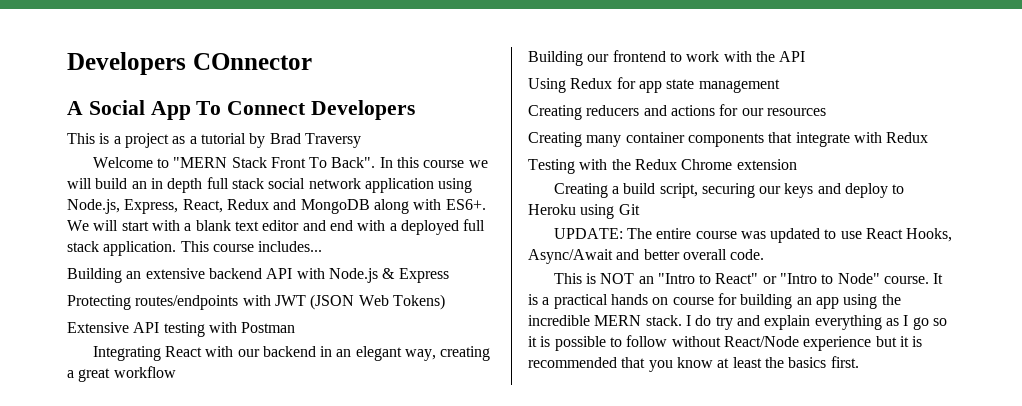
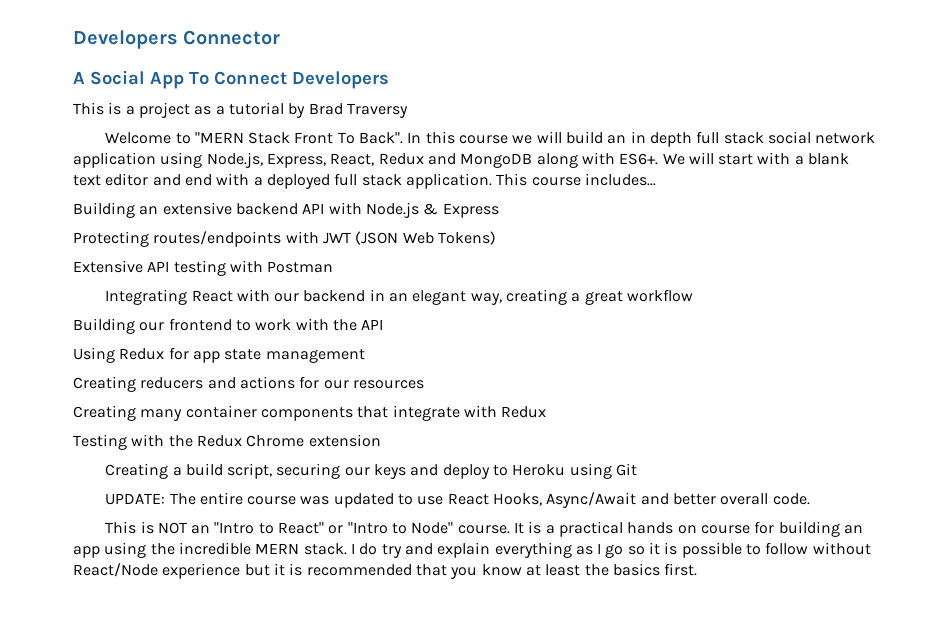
[67,52,312,75] Developers COnnector -> [73,30,281,49] Developers Connector

